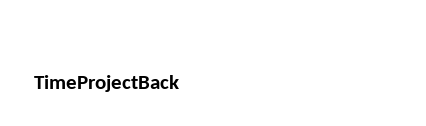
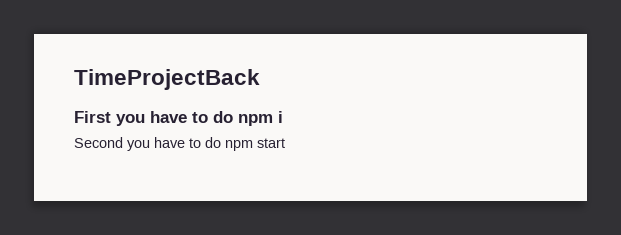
(179, 83) none -> [74,111,283,126] [74,137,285,151] // First you have to do npm i // Second you have to do npm start

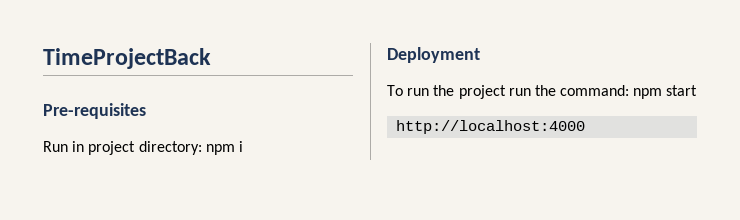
[74,111,283,126] [74,137,221,151] First you have to do npm i // Second you have to do -> [43,103,146,119] [43,141,243,155] [387,47,480,63] [387,85,630,99] Pre-requisites // Run in project directory: npm i // Deployment // To run the project run the command:
(285, 143) none -> [396,120,586,134] // http://localhost:4000

